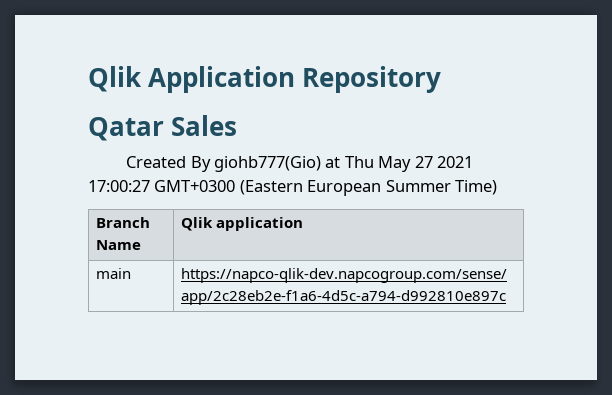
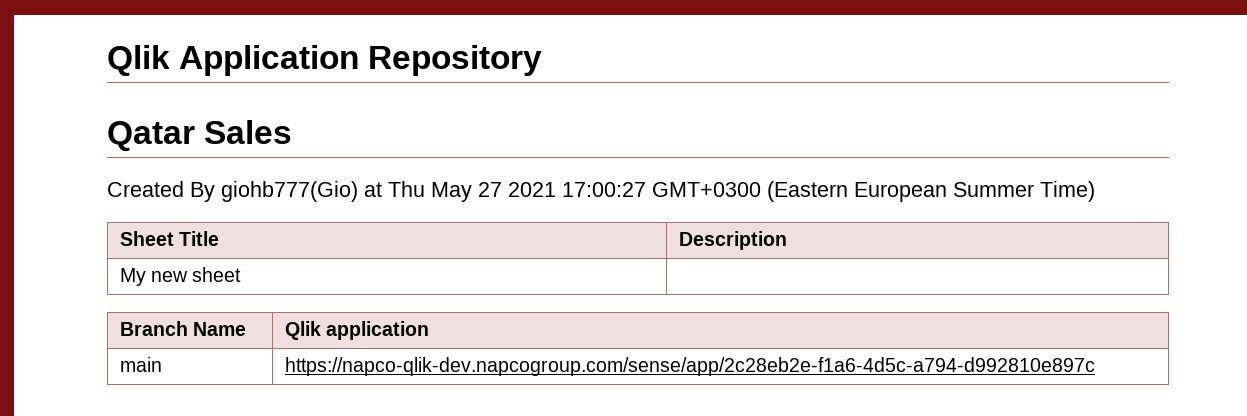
(498, 187) none -> [119,231,219,246] [678,231,787,250] [119,267,242,286] // Sheet Title | Description // My new sheet |

